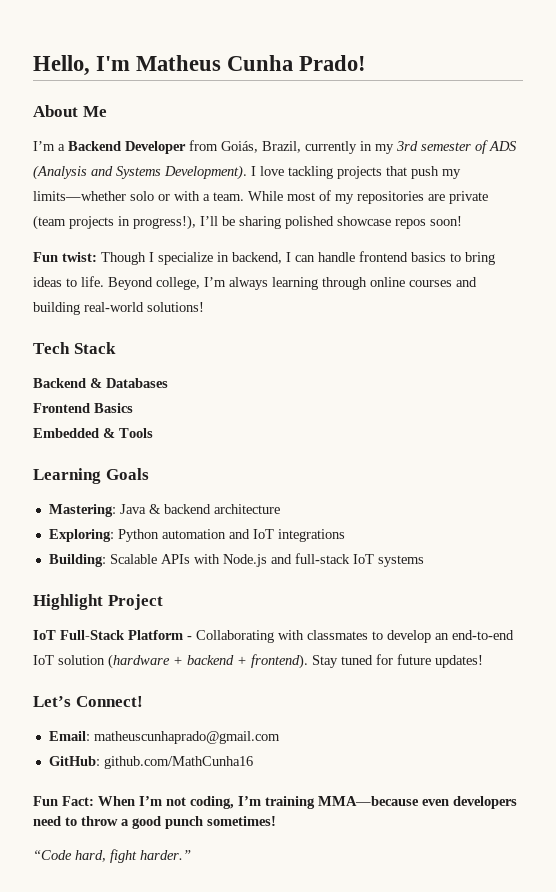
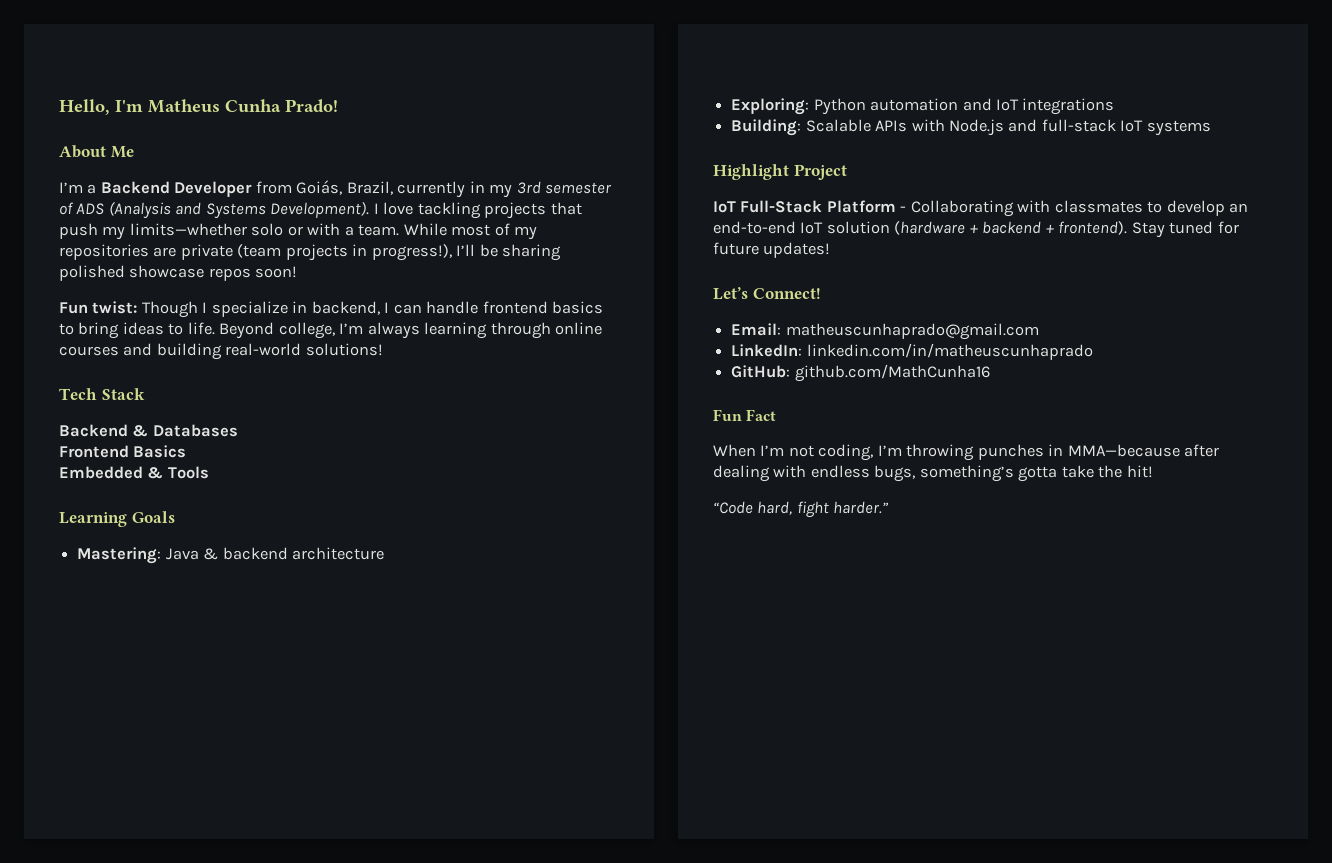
(280, 737) none -> [731,343,1093,360] // LinkedIn: linkedin.com/in/matheuscunhaprado
[62,796,94,806] Fact: -> [746,409,777,421] Fact //
[265,796,517,809] [33,816,276,829] training MMA—because even developers need to throw a good punch sometimes! -> [906,444,1220,461] [713,465,1153,482] throwing punches in MMA—because after dealing with endless bugs, something’s gotta take the hit!

